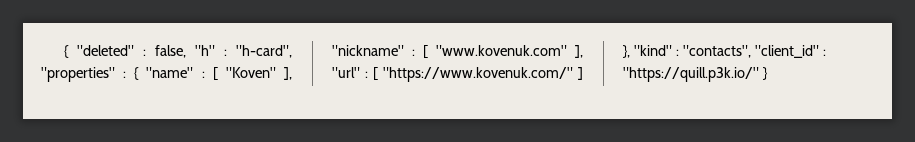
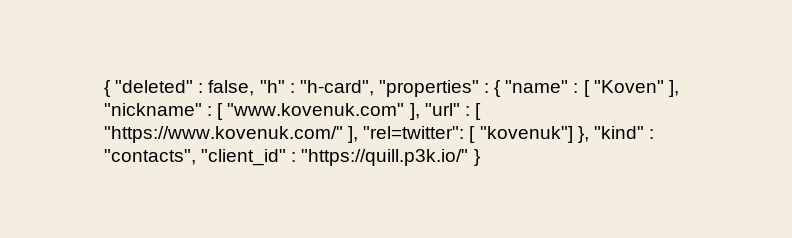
[578,67,583,80] ] -> [348,126,573,143] ], "rel=twitter": [ "kovenuk"]

